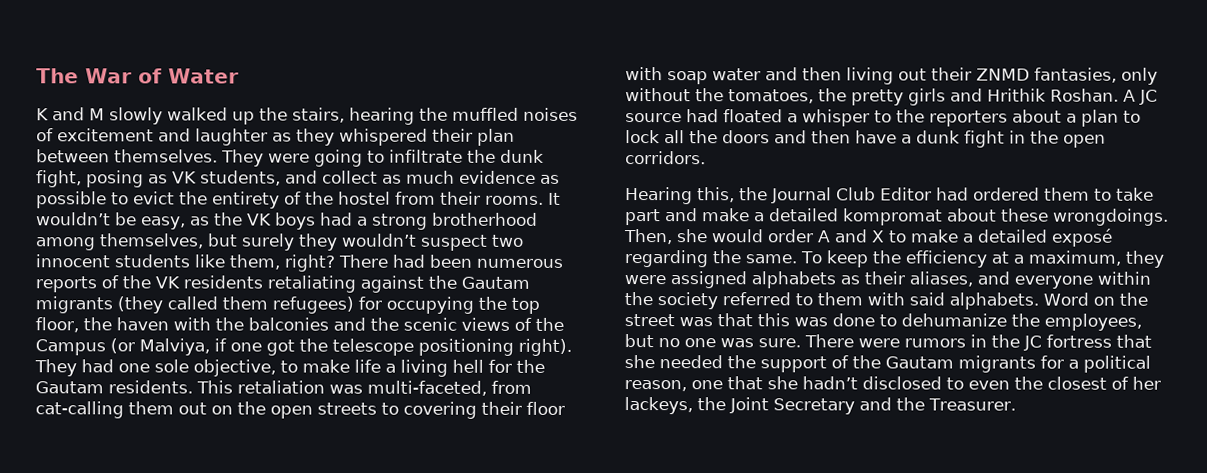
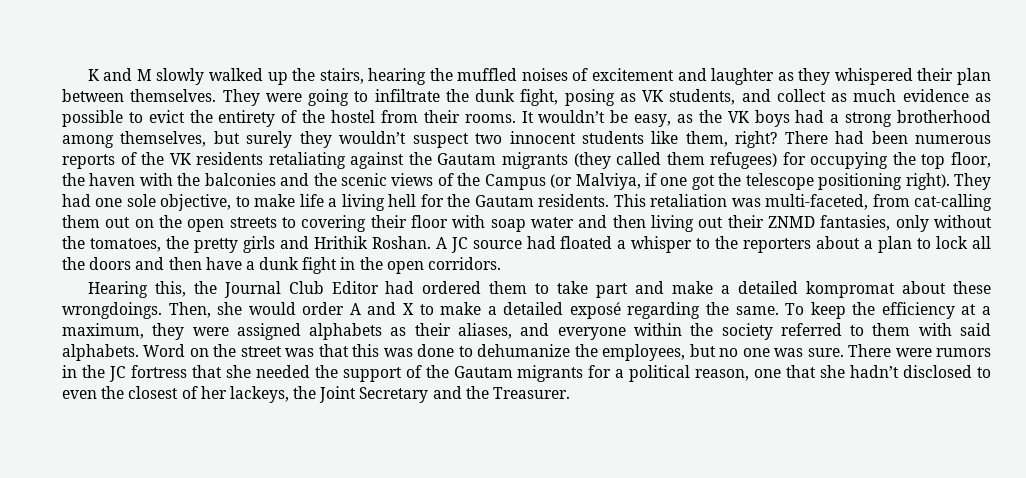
[36,68,239,84] The War of Water // -> (87, 75) none

